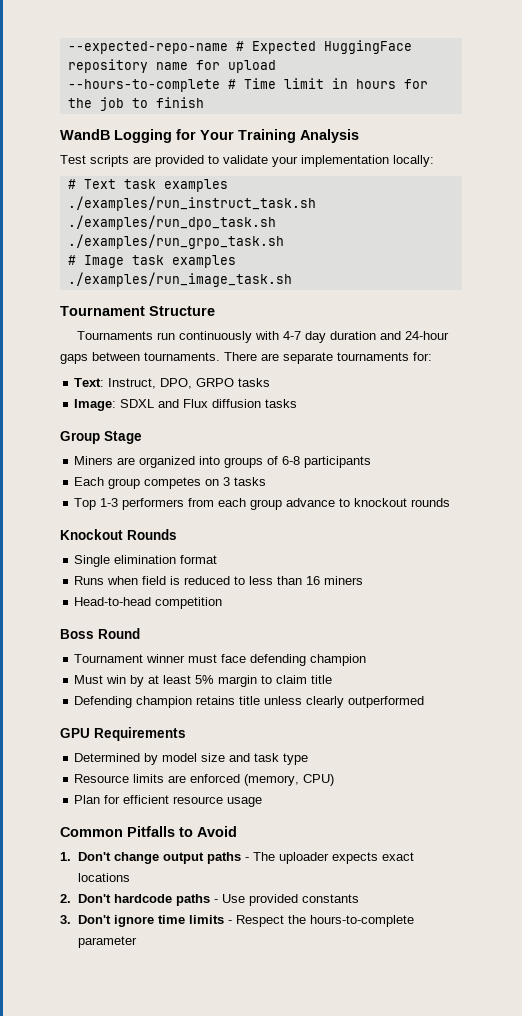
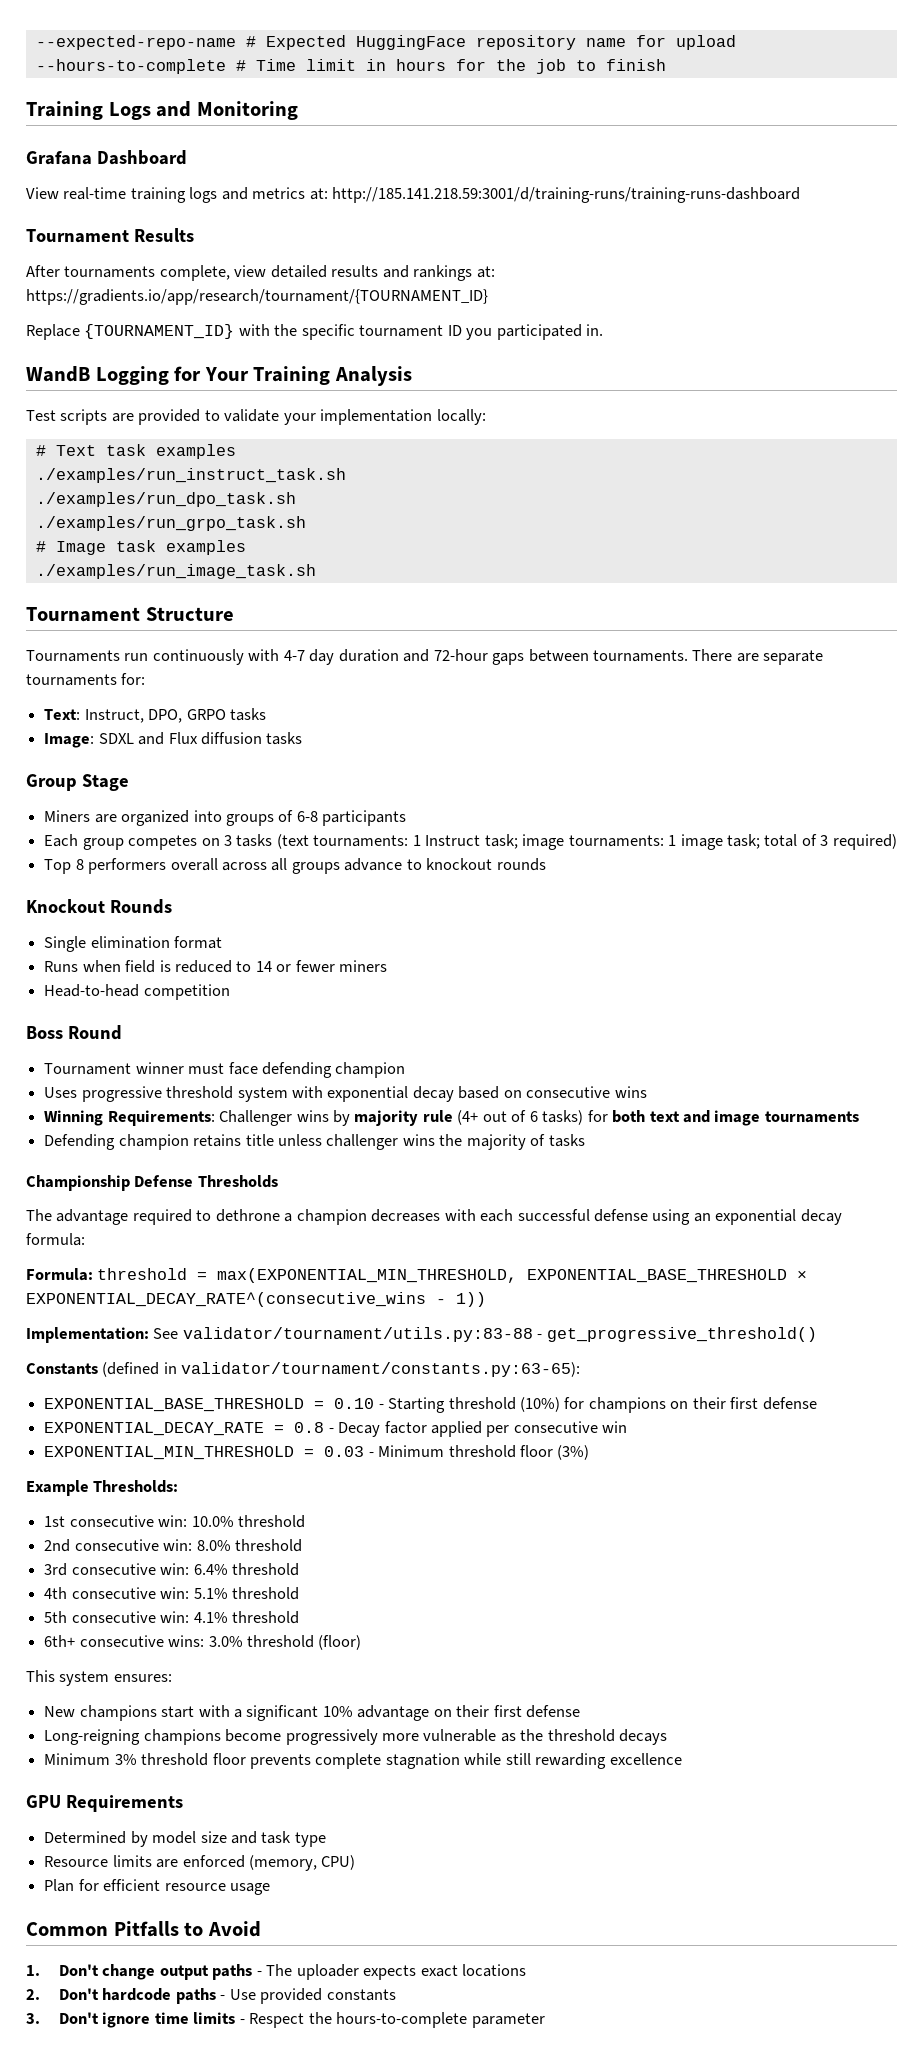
(204, 102) none -> [26,101,298,120] [26,150,187,165] [26,187,801,203] [26,228,194,243] [26,265,495,281] [26,289,488,305] [26,324,604,340] // Training Logs and Monitoring // Grafana Dashboard // View real-time training logs and metrics at: http://185.141.218.59:3001/d/training-runs/training-runs-dashboard // Tournament Results // After tournaments complete, view detailed results and rankings at: https://gradients.io/app/research/tournament/{TOURNAMENT_ID} // Replace {TOURNAMENT_ID} with the specific tournament ID you participated in.
[405,331,450,340] 24-hour -> [433,649,488,661] 72-hour
[74,498,283,510] // Top 1-3 performers from each group -> [276,834,897,850] [44,858,340,874] (text tournaments: 1 Instruct task; image tournaments: 1 image task; total of 3 required) // Top 8 performers overall across all groups
[249,576,321,585] less than 16 -> [255,960,335,972] 14 or fewer
[74,675,333,687] Must win by at least 5% margin to claim title -> [44,1086,647,1102] [44,1110,859,1126] Uses progressive threshold system with exponential decay based on consecutive wins // Winning Requirements: Challenger wins by majority rule (4+ out of 6 tasks) for both text and image tournaments
[306,696,425,708] clearly outperformed -> [326,1134,585,1150] [26,1175,278,1191] [26,1209,842,1225] [26,1233,85,1246] [26,1268,808,1283] [26,1292,486,1307] [26,1327,817,1343] [26,1362,581,1377] [44,1397,817,1413] [44,1421,628,1437] [44,1445,590,1460] [26,1480,179,1496] [44,1515,305,1528] [44,1539,302,1552] [44,1563,299,1576] [44,1587,299,1600] [44,1611,299,1624] [44,1635,362,1650] [26,1670,172,1686] [44,1705,581,1721] [44,1729,668,1745] [44,1753,682,1769] challenger wins the majority of tasks // Championship Defense Thresholds // The advantage required to dethrone a champion decreases with each successful defense using an exponential decay formula: // Formula: threshold = max(EXPONENTIAL_MIN_THRESHOLD, EXPONENTIAL_BASE_THRESHOLD × EXPONENTIAL_DECAY_RATE^(consecutive_wins - 1)) // Implementation: See validator/tournament/utils.py:83-88 - get_progressive_threshold() // Constants (defined in validator/tournament/constants.py:63-65): // EXPONENTIAL_BASE_THRESHOLD = 0.10 - Starting threshold (10%) for champions on their first defense // EXPONENTIAL_DECAY_RATE = 0.8 - Decay factor applied per consecutive win // EXPONENTIAL_MIN_THRESHOLD = 0.03 - Minimum threshold floor (3%) // Example Thresholds: // 1st consecutive win: 10.0% threshold // 2nd consecutive win: 8.0% threshold // 3rd consecutive win: 6.4% threshold // 4th consecutive win: 5.1% threshold // 5th consecutive win: 4.1% threshold // 6th+ consecutive wins: 3.0% threshold (floor) // This system ensures: // New champions start with a significant 10% advantage on their first defense // Long-reigning champions become progressively more vulnerable as the threshold decays // Minimum 3% threshold floor prevents complete stagnation while still rewarding excellence

